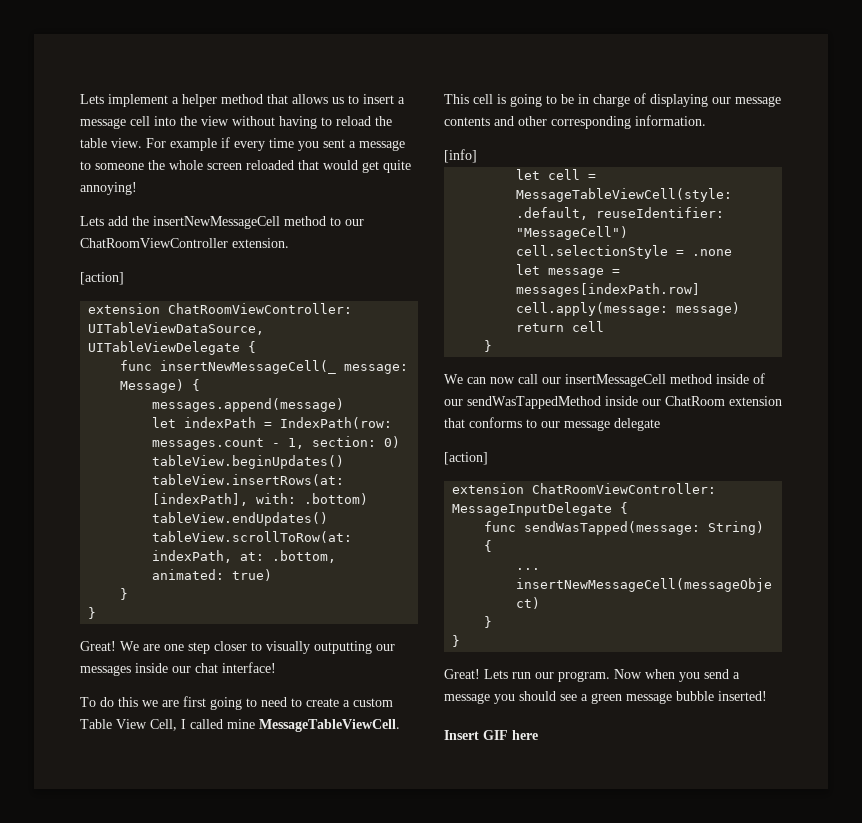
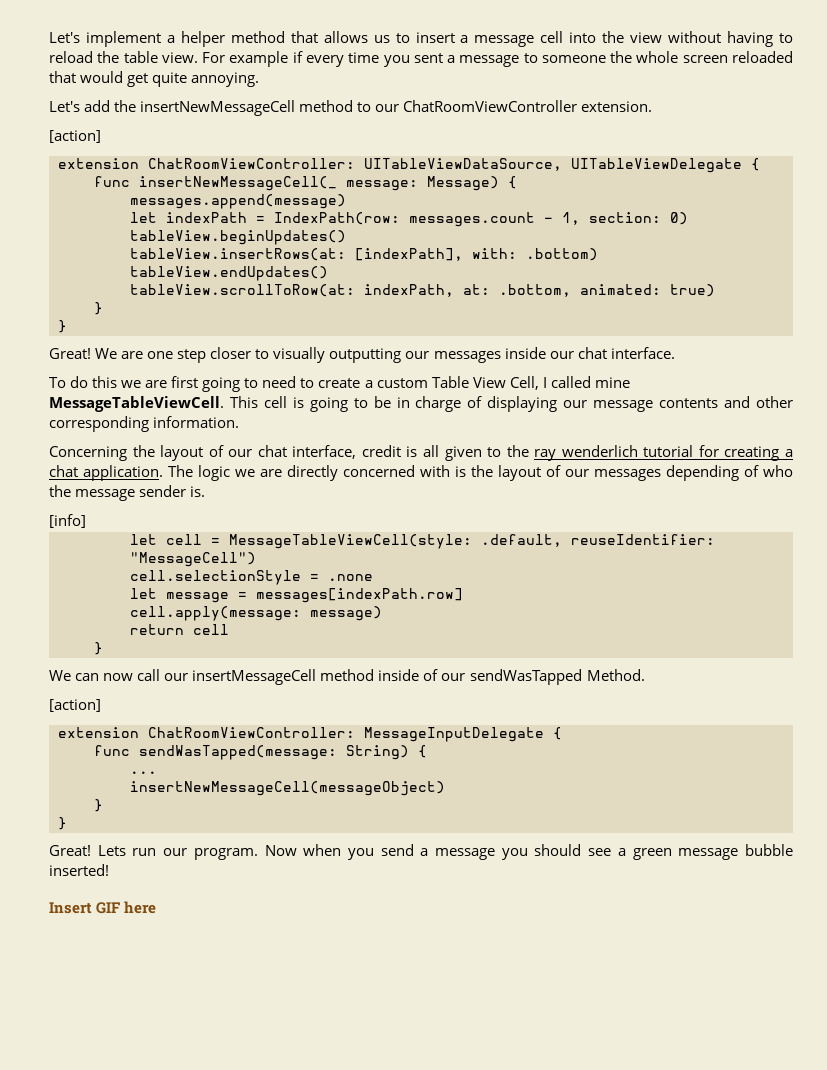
[80,94,104,104] Lets -> [49,32,80,43] Let's
[80,182,137,195] [80,216,104,226] annoying! // Lets -> [191,72,260,87] [49,101,80,112] annoying. // Let's
[222,662,276,673] interface! -> [610,347,675,359] interface.
(706, 120) none -> [49,445,793,461] [49,465,793,481] [49,485,206,501] // Concerning the layout of our chat interface, credit is all given to the ray wenderlich tutorial for creating a chat application. The logic we are directly concerned with is the layout of our messages depending of who the message sender is.
[467,396,782,409] [444,417,660,431] sendWasTappedMethod inside our ChatRoom extension that conforms to our message delegate -> [469,669,645,685] sendWasTapped Method.

